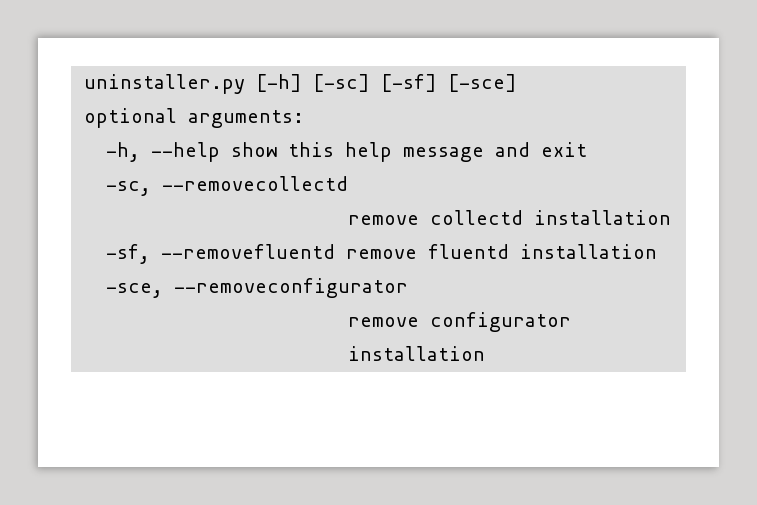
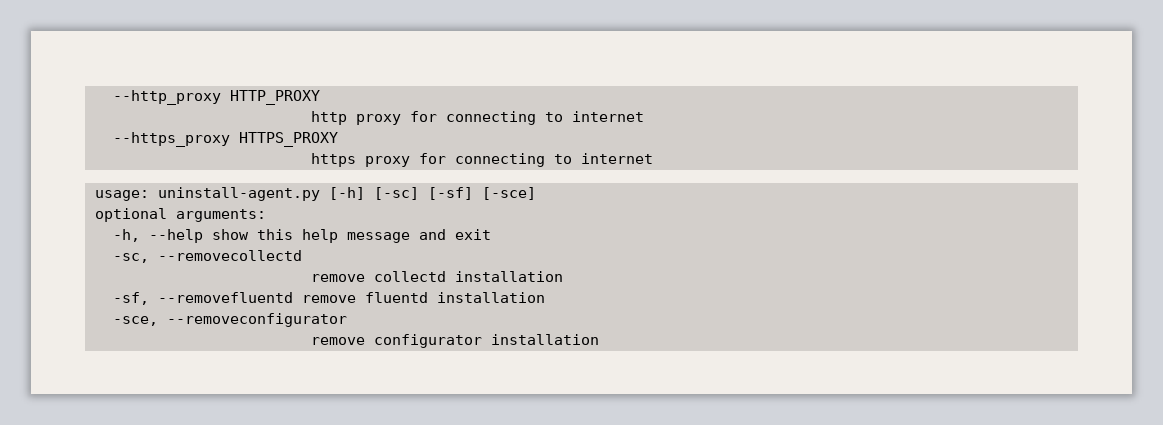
[83,74,245,94] uninstaller.py -> [113,90,321,105] [311,111,645,125] [113,132,339,147] [311,153,654,167] [95,187,321,201] --http_proxy HTTP_PROXY // http proxy for connecting to internet // --https_proxy HTTPS_PROXY // https proxy for connecting to internet // usage: uninstall-agent.py

